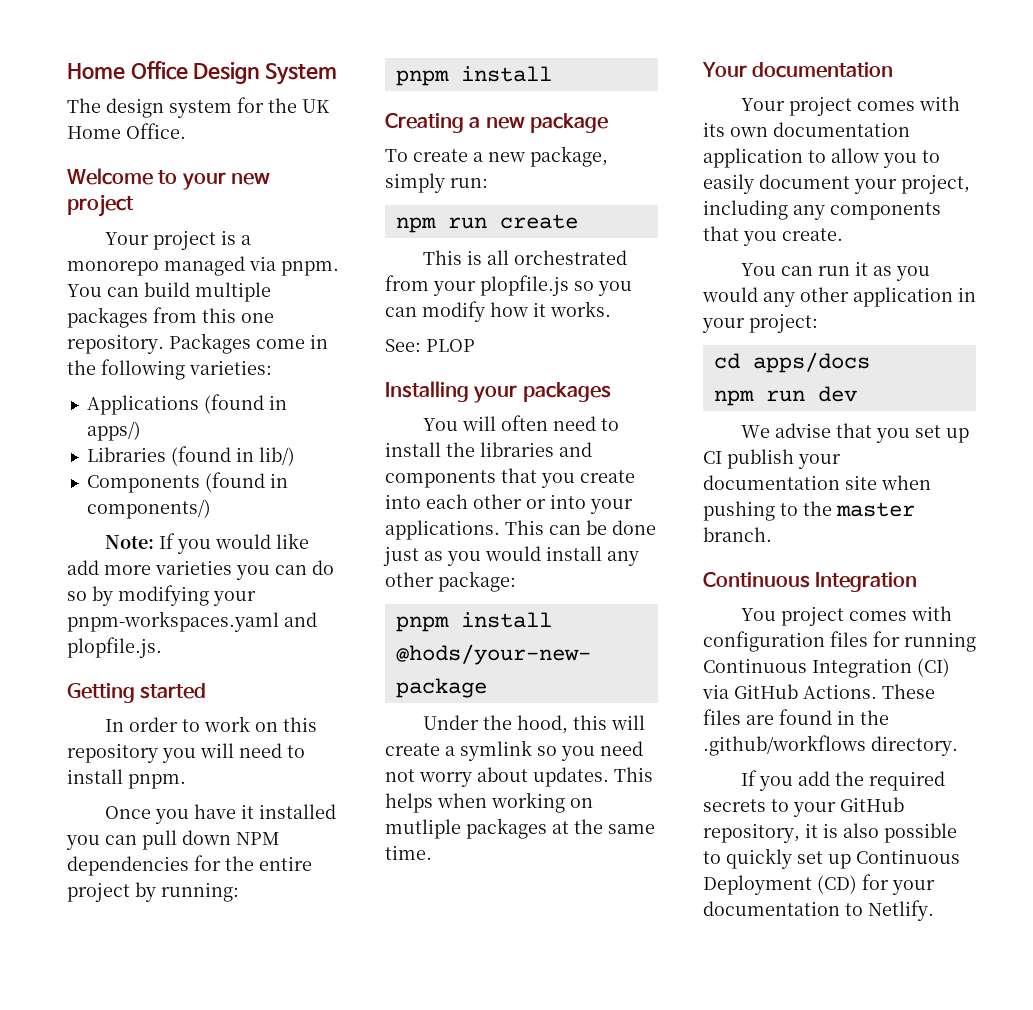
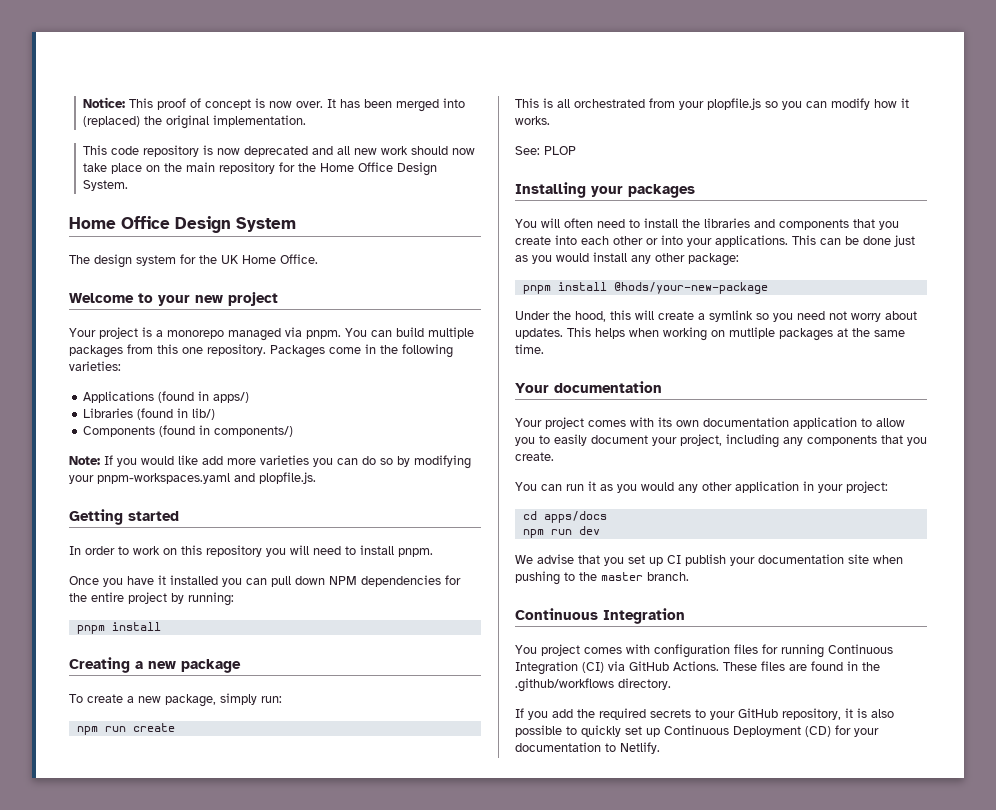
(67, 71) none -> [83,97,466,112] [83,115,307,129] [83,145,476,157] [83,162,438,176] [83,180,129,191] Notice: This proof of concept is now over. It has been merged into (replaced) the original implementation. // This code repository is now deprecated and all new work should now take place on the main repository for the Home Office Design System. //

